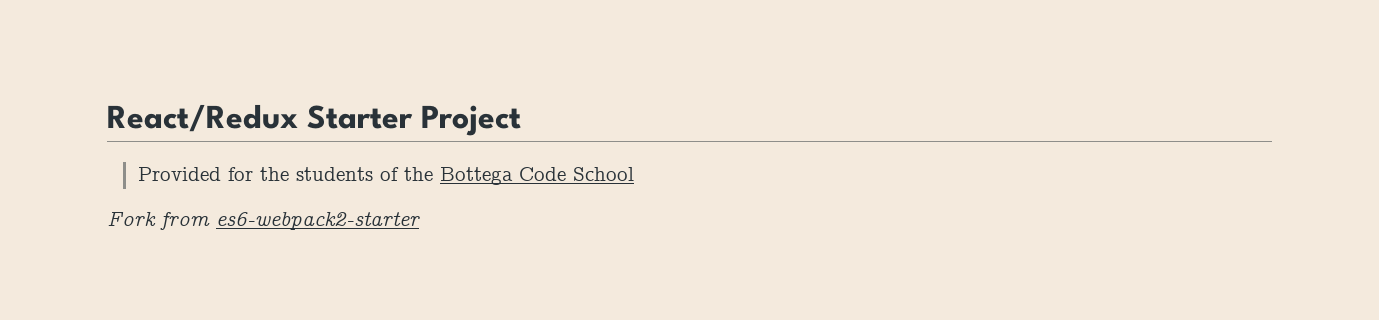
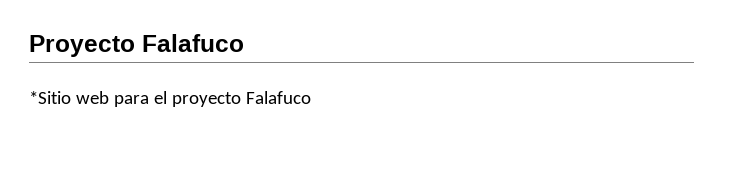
[107,104,522,136] [137,167,634,185] [107,211,420,230] React/Redux Starter Project // Provided for the students of the Bottega Code School // Fork from es6-webpack2-starter -> [29,34,244,57] [29,91,311,107] Proyecto Falafuco // *Sitio web para el proyecto Falafuco

